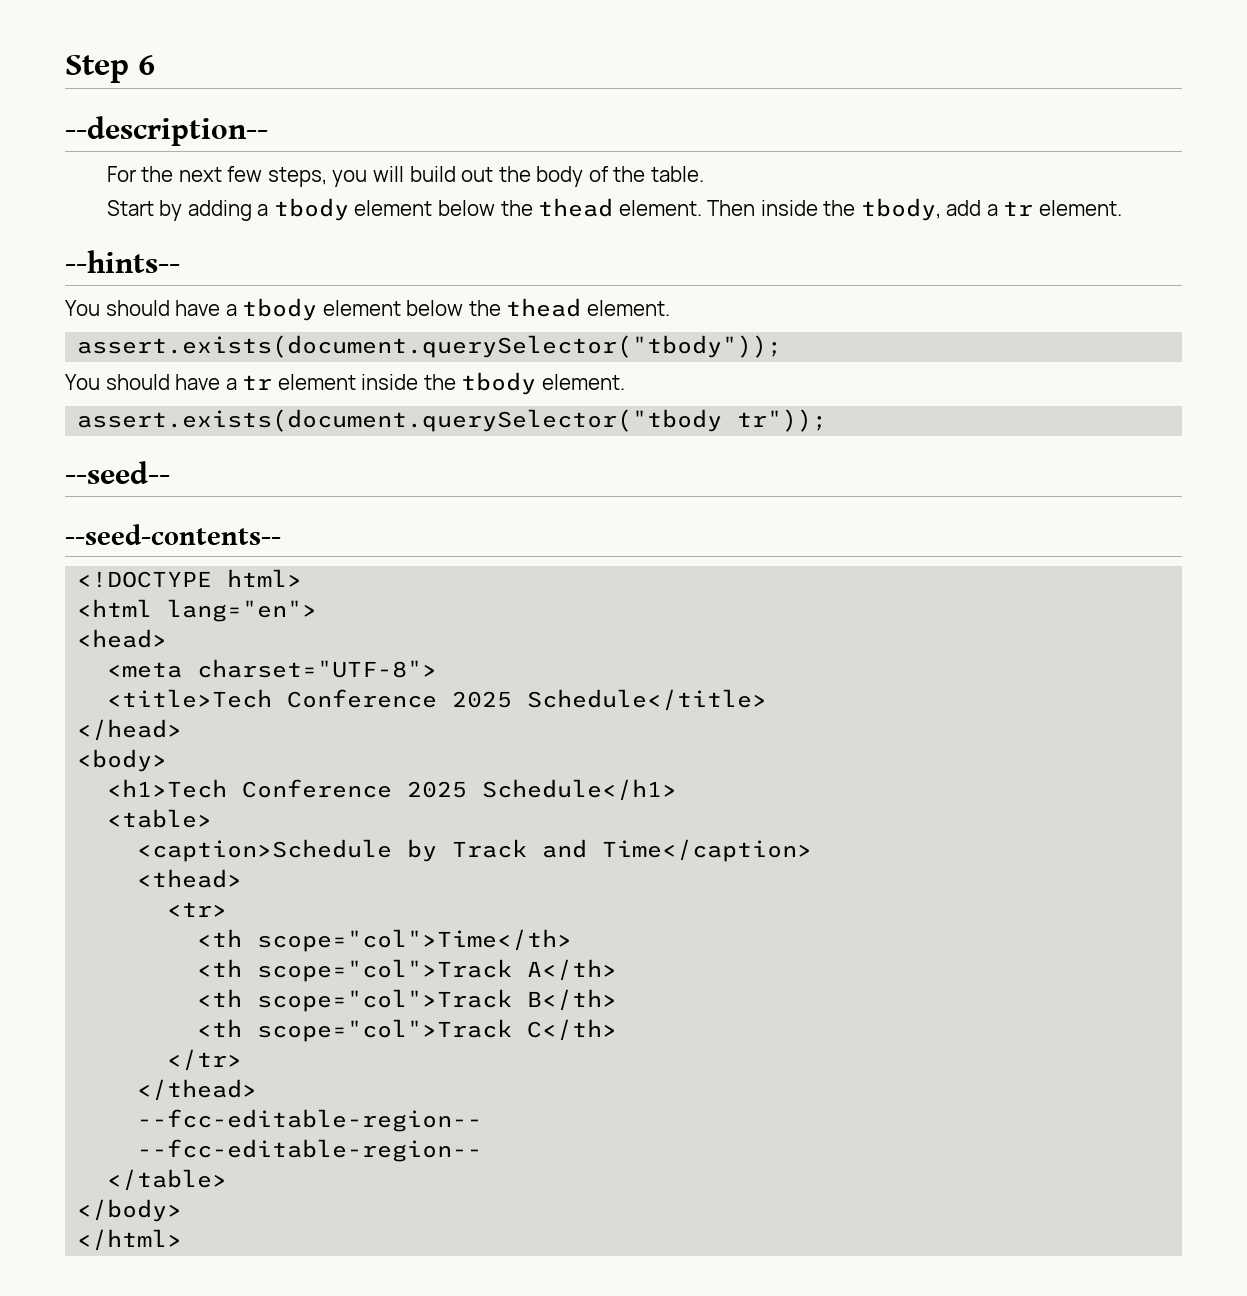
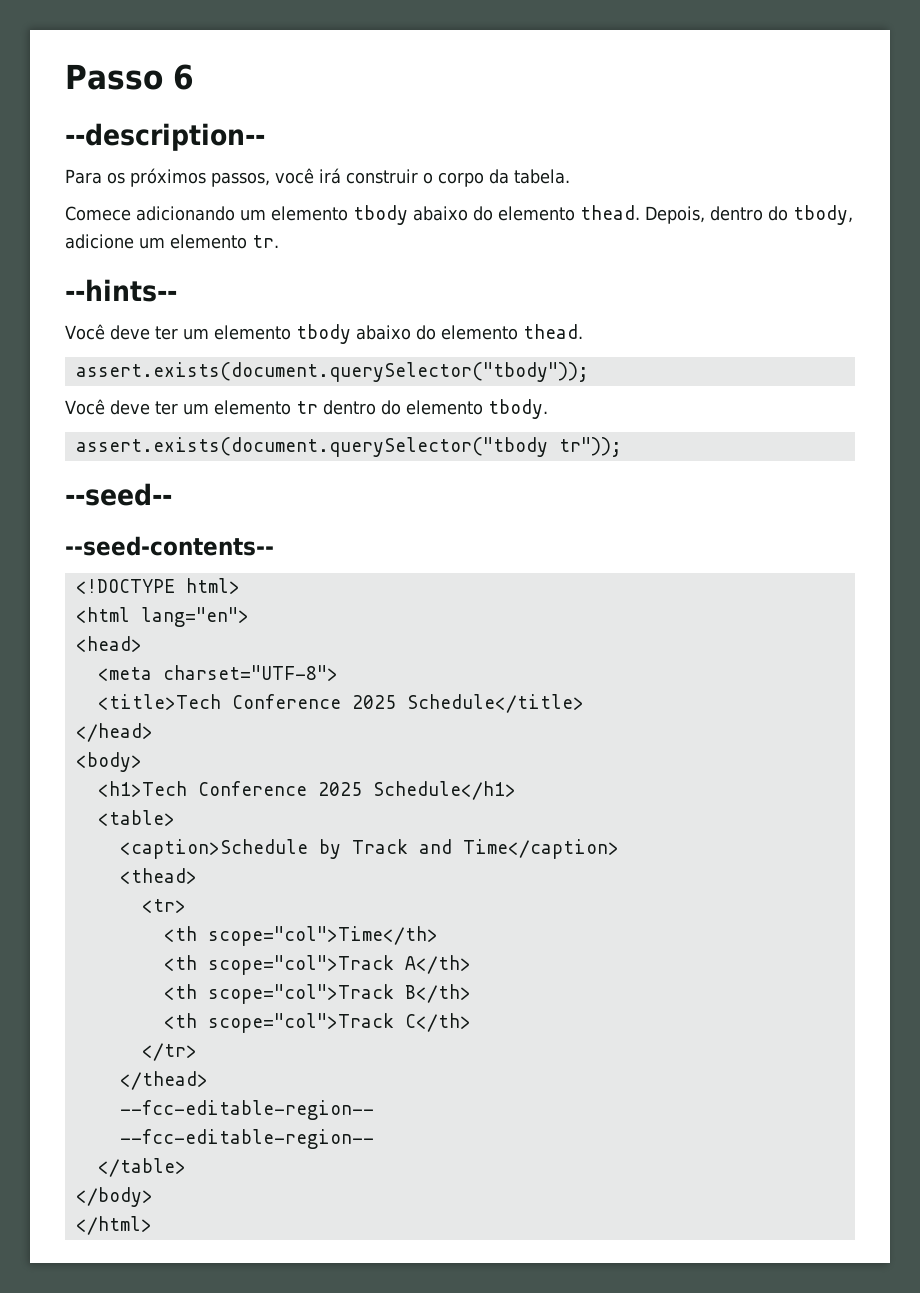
[65,55,129,83] Step -> [65,64,163,90] Passo
[106,166,704,187] [106,198,1122,221] [65,250,180,273] [65,298,670,321] [77,335,783,358] [65,372,625,395] For the next few steps, you will build out the body of the table. // Start by adding a tbody element below the thead element. Then inside the tbody, add a tr element. // --hints-- // You should have a tbody element below the thead element. // assert.exists(document.querySelector("tbody")); // You should have a tr element inside the tbody element. -> [65,168,570,187] [65,205,853,225] [65,234,279,249] [65,279,177,302] [65,324,583,344] [75,362,589,382] [65,399,548,419] Para os próximos passos, você irá construir o corpo da tabela. // Comece adicionando um elemento tbody abaixo do elemento thead. Depois, dentro do tbody, adicione um elemento tr. // --hints-- // Você deve ter um elemento tbody abaixo do elemento thead. // assert.exists(document.querySelector("tbody")); // Você deve ter um elemento tr dentro do elemento tbody.

